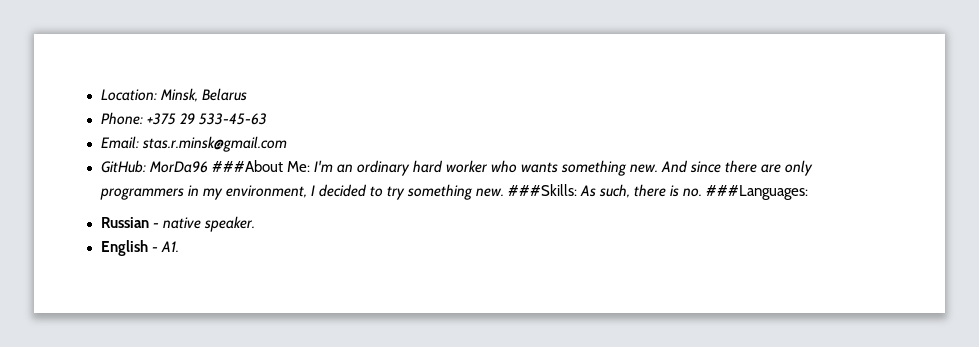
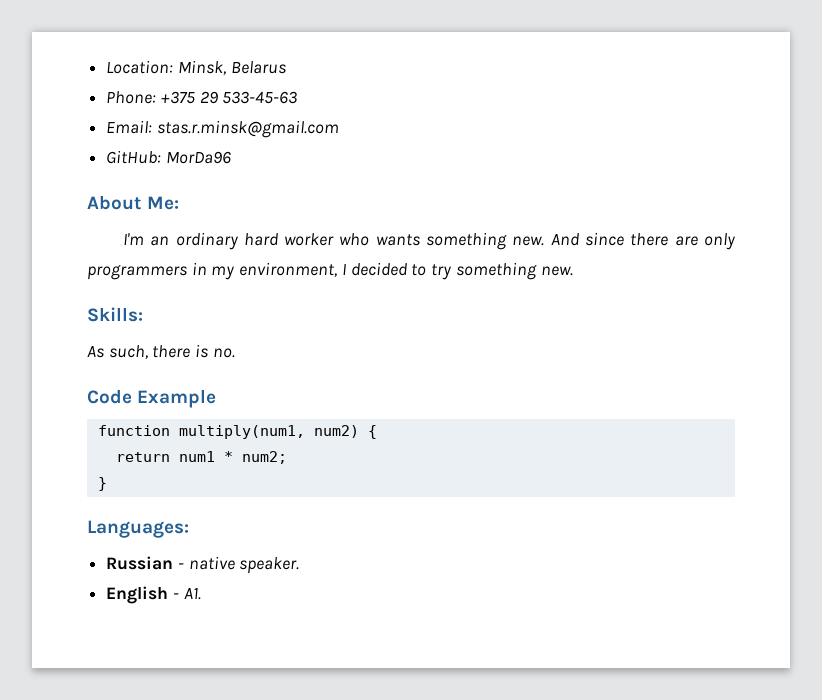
[211,160,283,172] ###About -> [87,195,142,210] // About
(310, 166) none -> (180, 203) //
[508,184,577,196] ###Skills: -> [87,307,143,322] // Skills: //
[706,185,809,200] ###Languages: -> [87,389,217,408] [97,425,377,439] [115,451,287,464] [97,477,107,491] [87,520,189,538] // Code Example // function multiply(num1, num2) { // return num1 * num2; // } // Languages:

